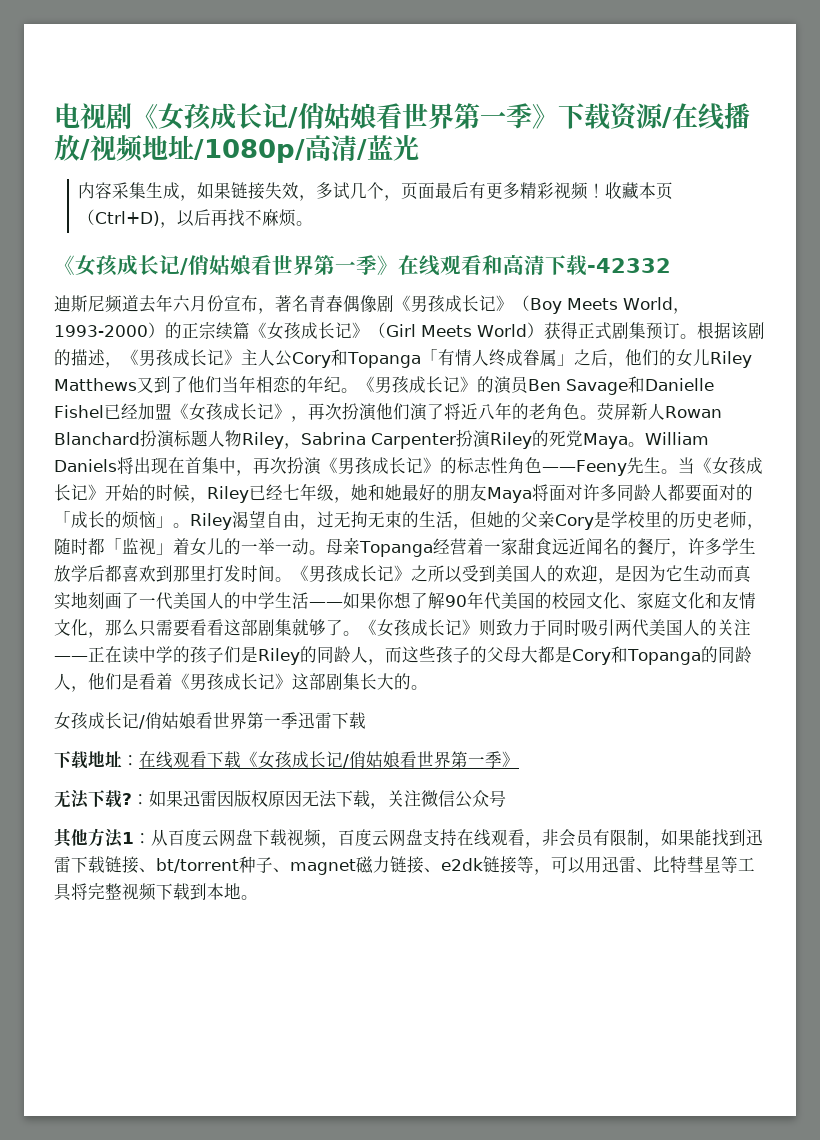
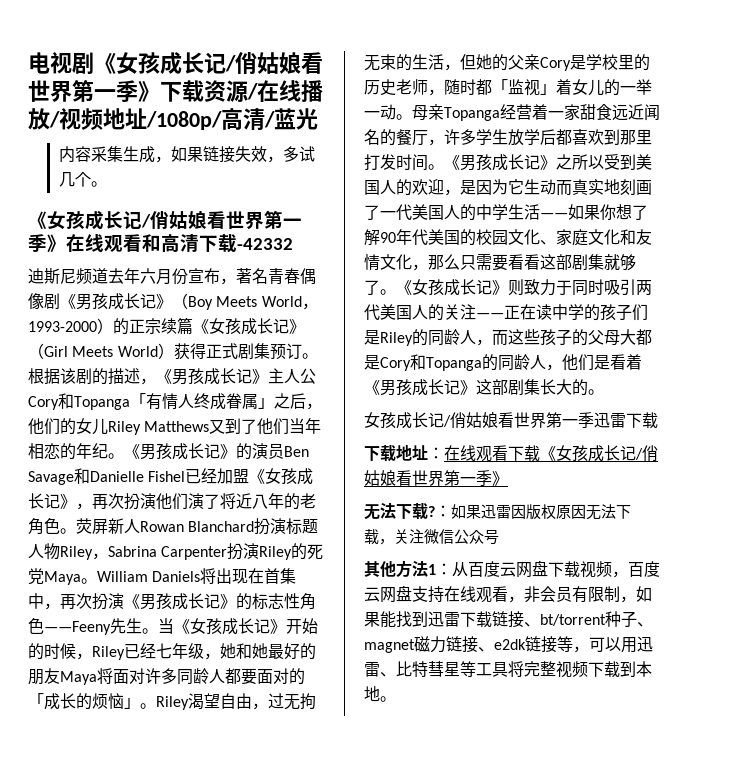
[384,182,674,201] [78,209,297,228] ，页面最后有更多精彩视频！收藏本页（Ctrl+D)，以后再找不麻烦 -> (91, 179) none

